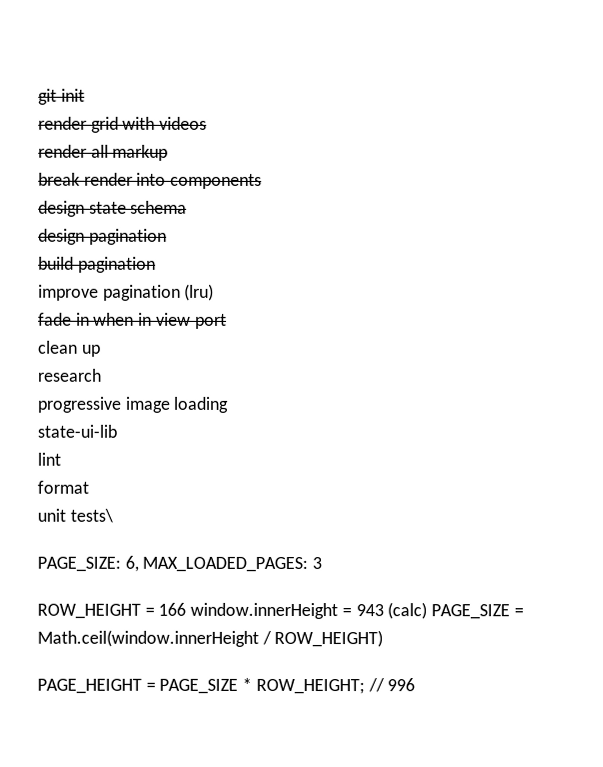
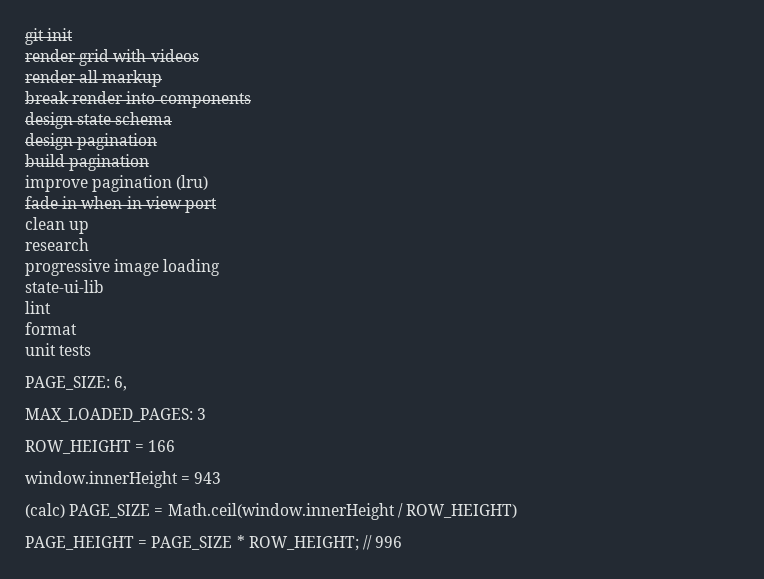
[69,508,113,523] tests\ -> [59,345,92,356] tests
(139, 563) none -> (128, 383) //
(187, 609) none -> (176, 446) //
(384, 610) none -> (222, 478) //

